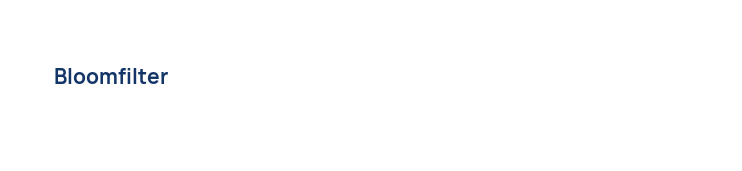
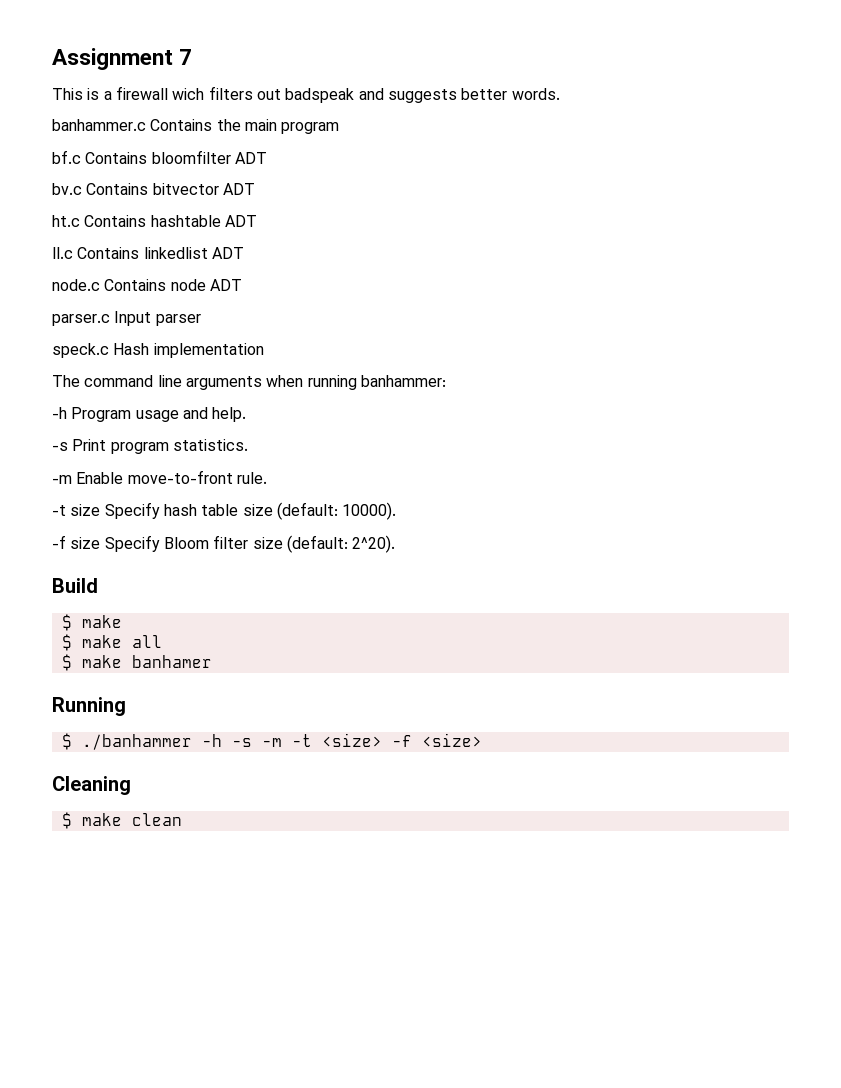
[54,68,168,84] Bloomfilter -> [52,48,193,70] [52,86,560,103] [52,119,340,134] [52,150,267,164] [52,183,255,195] [52,215,257,227] [52,247,244,259] [52,279,242,291] [52,311,201,326] [52,343,264,358] [52,375,446,390] [52,407,247,422] [52,439,248,454] [52,470,267,484] [52,502,397,520] [52,535,396,553] [52,578,98,593] [61,614,122,631] [61,634,162,651] [61,654,212,671] [52,697,126,716] [61,733,482,750] [52,776,131,795] [61,812,182,829] Assignment 7 // This is a firewall wich filters out badspeak and suggests better words. // banhammer.c Contains the main program // bf.c Contains bloomfilter ADT // bv.c Contains bitvector ADT // ht.c Contains hashtable ADT // ll.c Contains linkedlist ADT // node.c Contains node ADT // parser.c Input parser // speck.c Hash implementation // The command line arguments when running banhammer: // -h Program usage and help. // -s Print program statistics. // -m Enable move-to-front rule. // -t size Specify hash table size (default: 10000). // -f size Specify Bloom filter size (default: 2^20). // Build // $ make // $ make all // $ make banhamer // Running // $ ./banhammer -h -s -m -t <size> -f <size> // Cleaning // $ make clean

